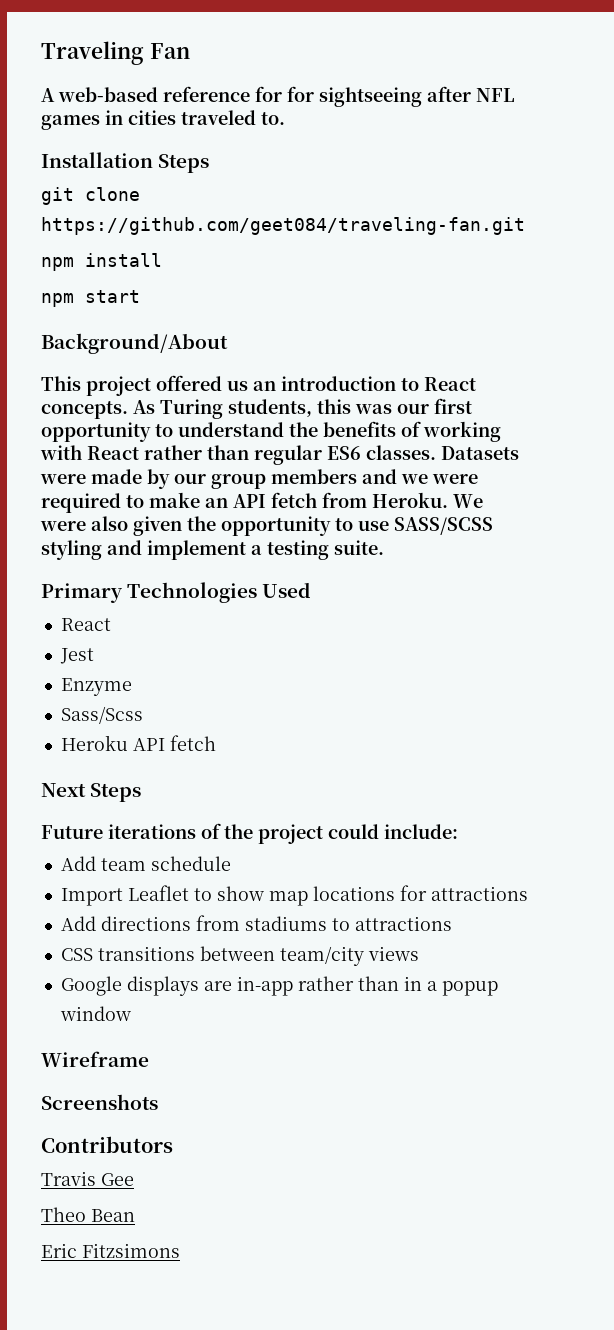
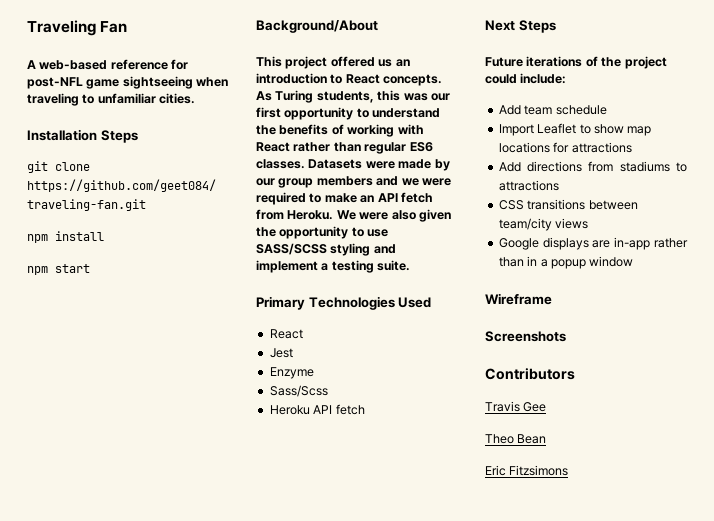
[287,86,515,107] [41,110,285,130] for sightseeing after NFL games in cities traveled to. -> [27,76,229,89] [27,93,196,106] post-NFL game sightseeing when traveling to unfamiliar cities.

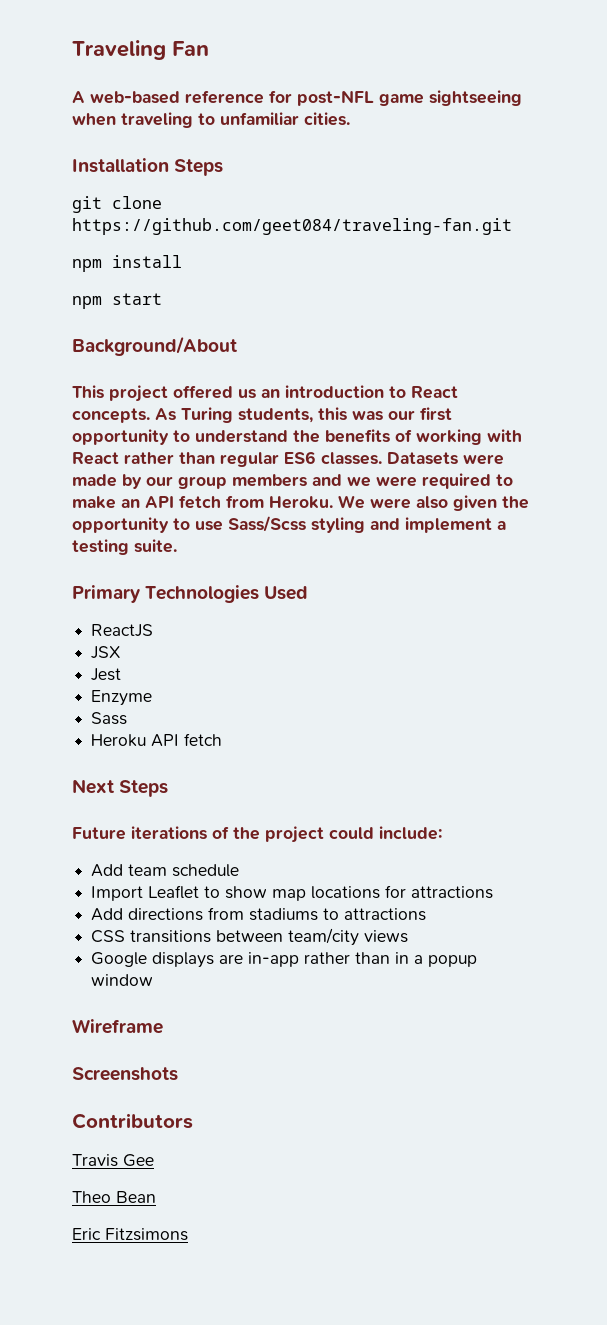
[256,243,327,255] SASS/SCSS -> [228,516,306,532] Sass/Scss
[269,329,303,339] React -> [91,624,154,637] [91,646,121,659] ReactJS // JSX
[269,385,328,397] Sass/Scss -> [91,712,128,725] Sass

